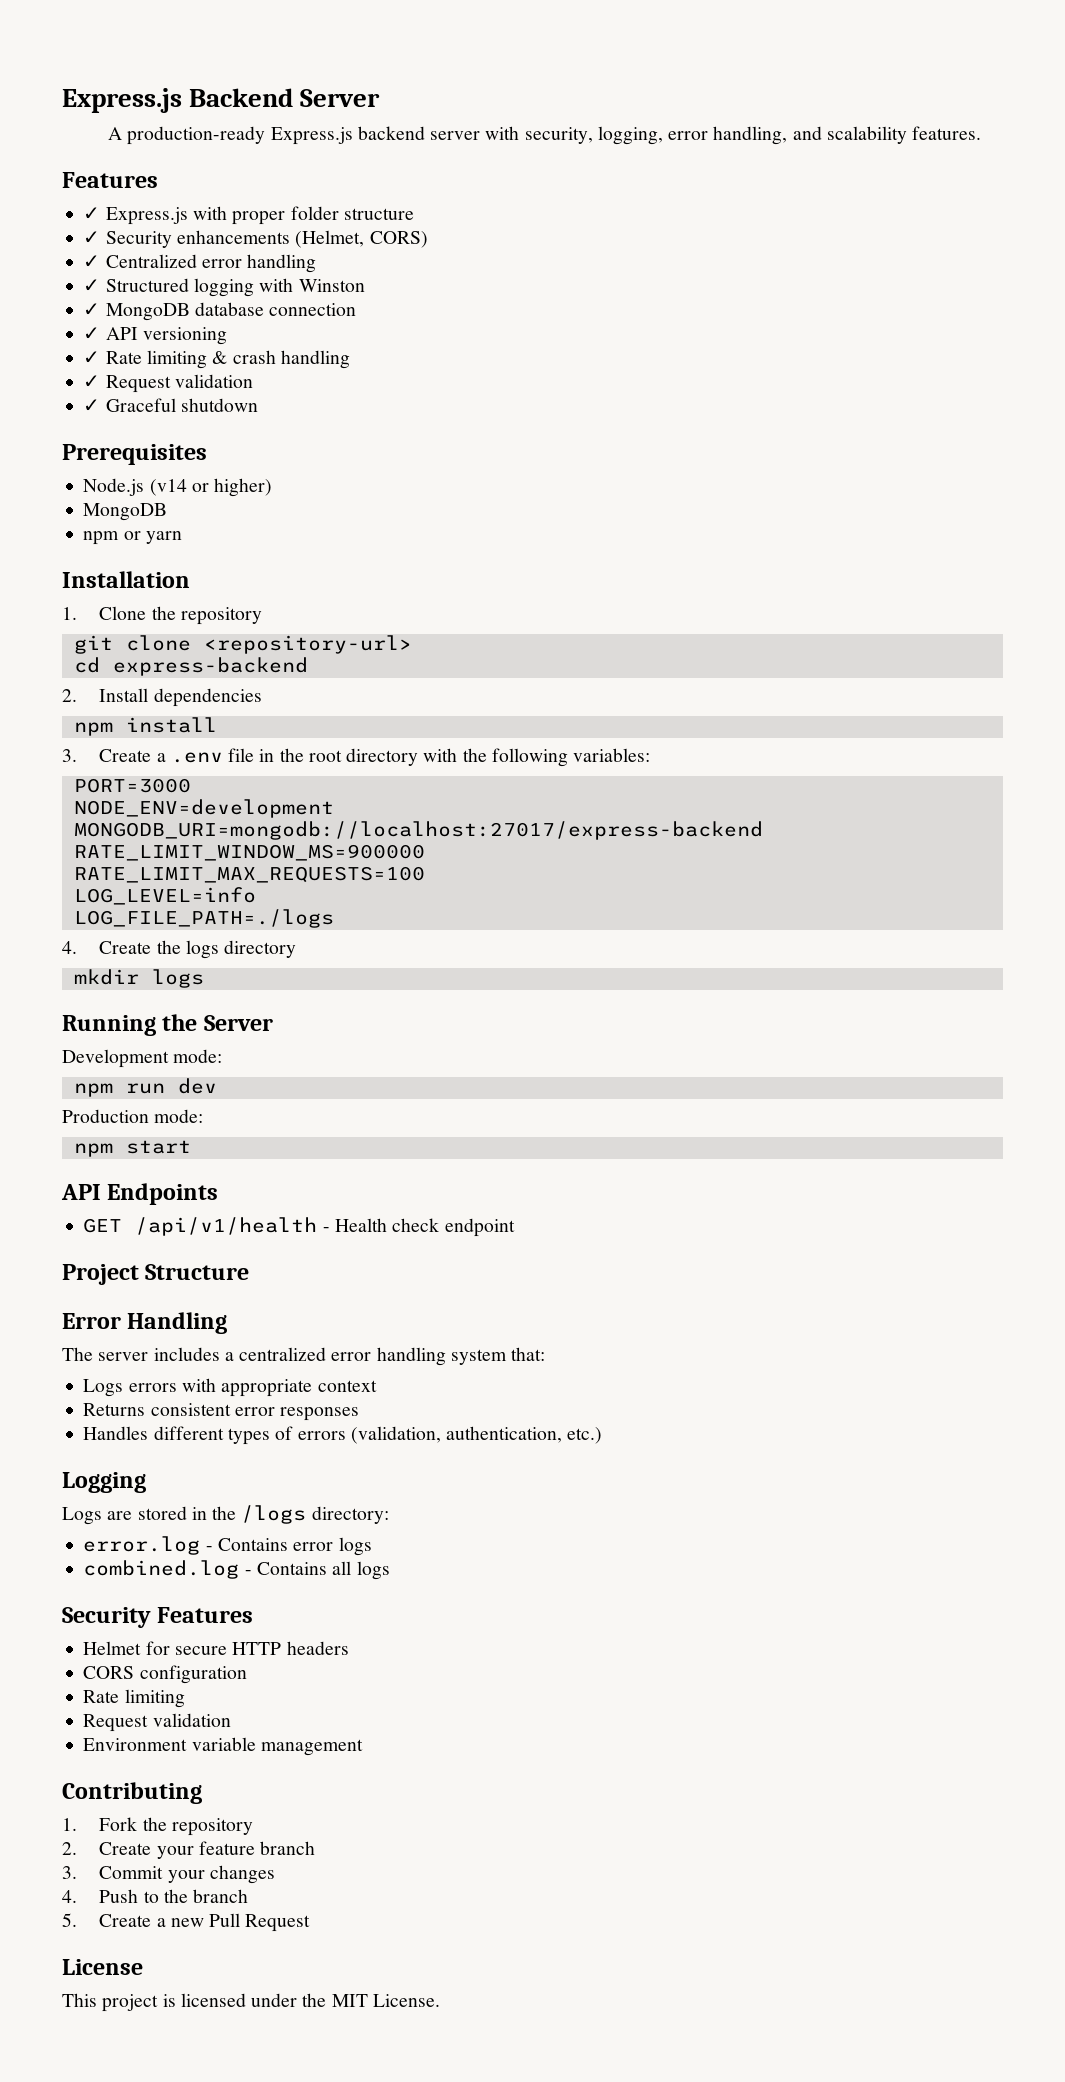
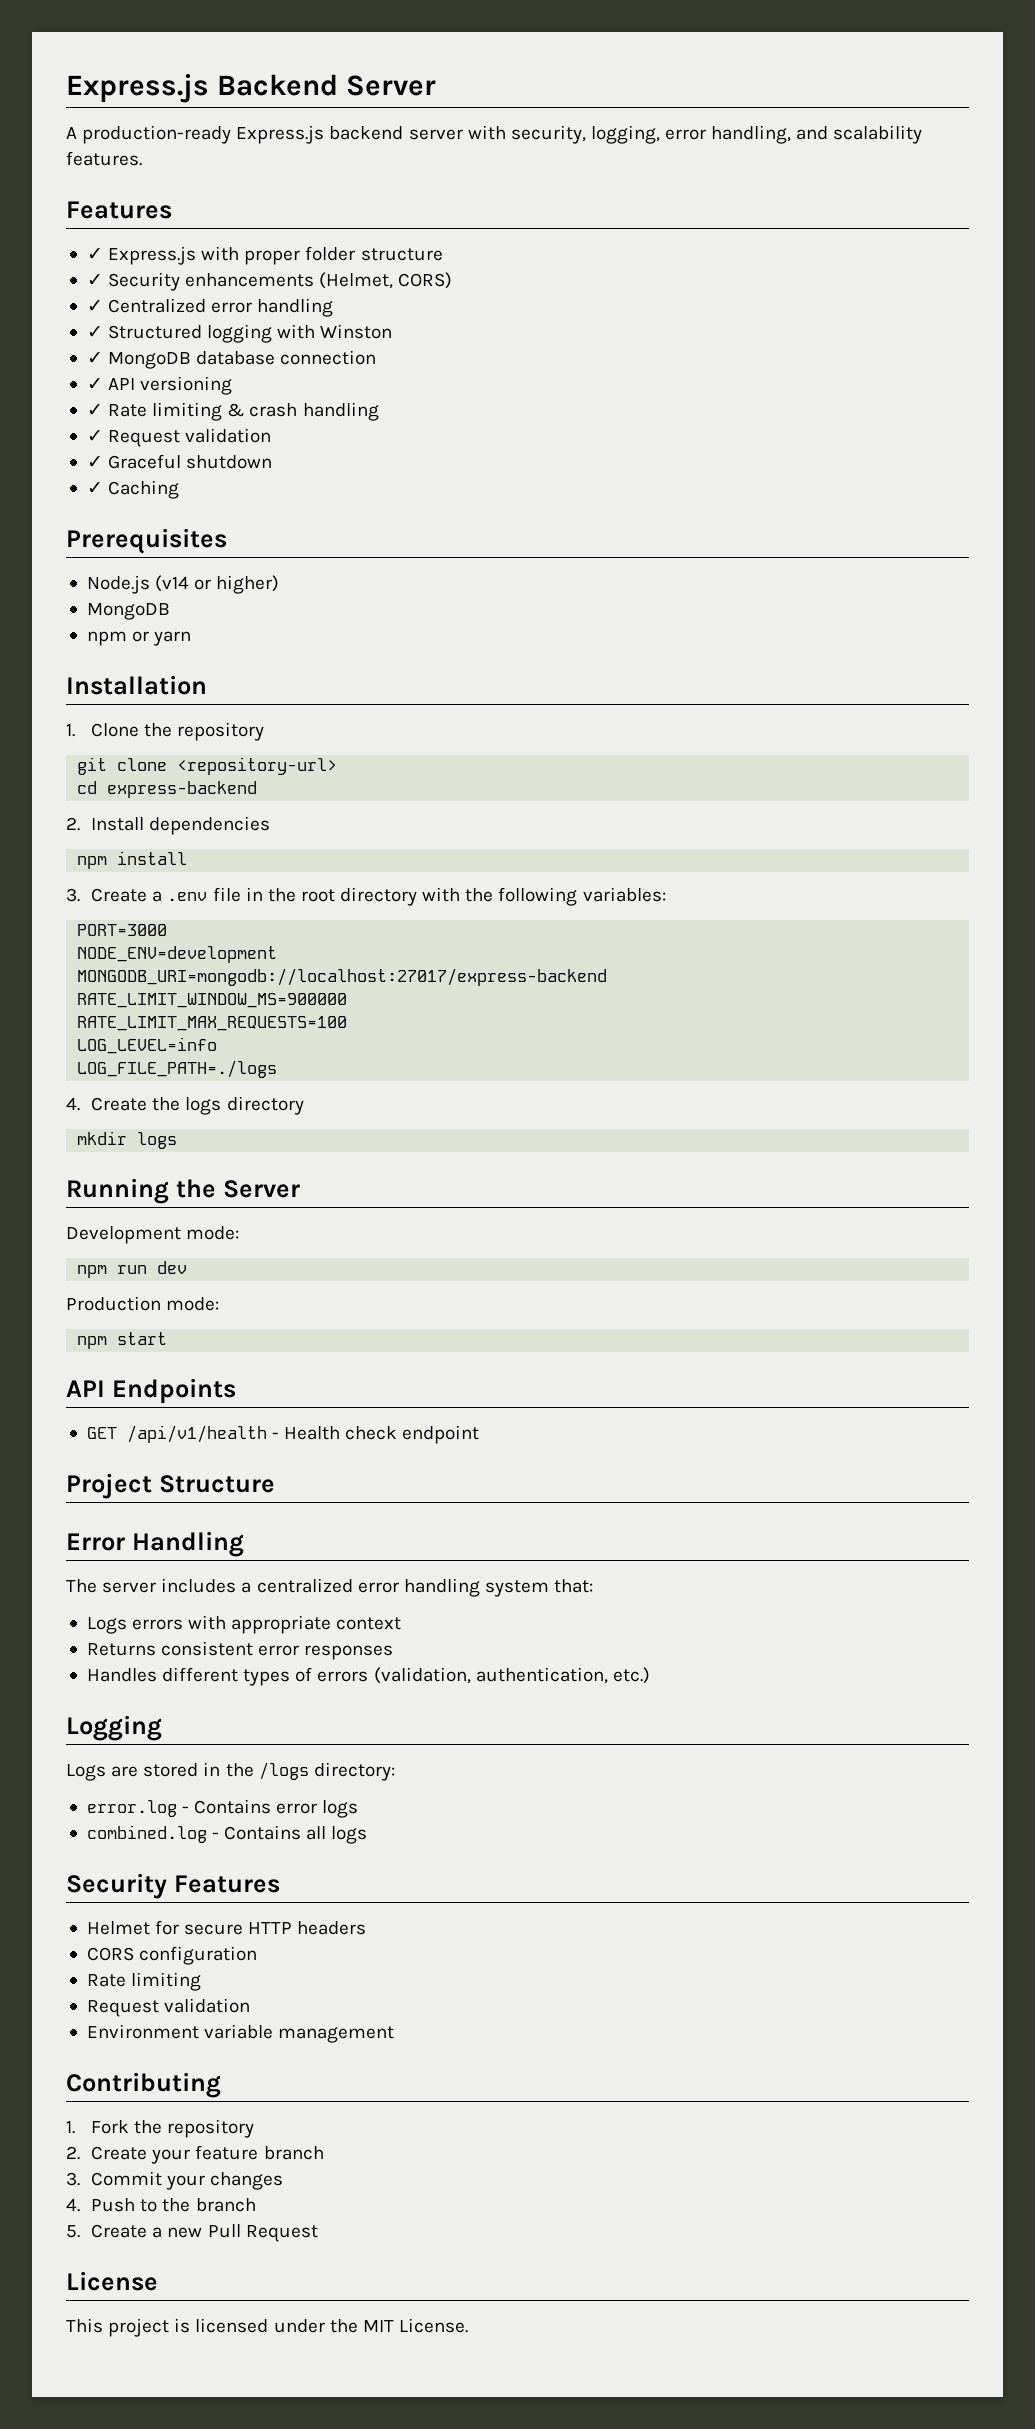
(258, 405) none -> [86,480,180,499] // ✓ Caching

